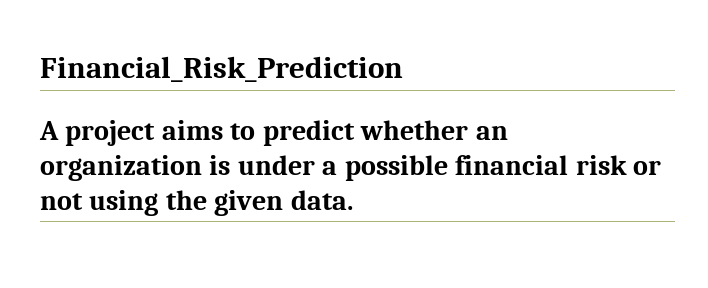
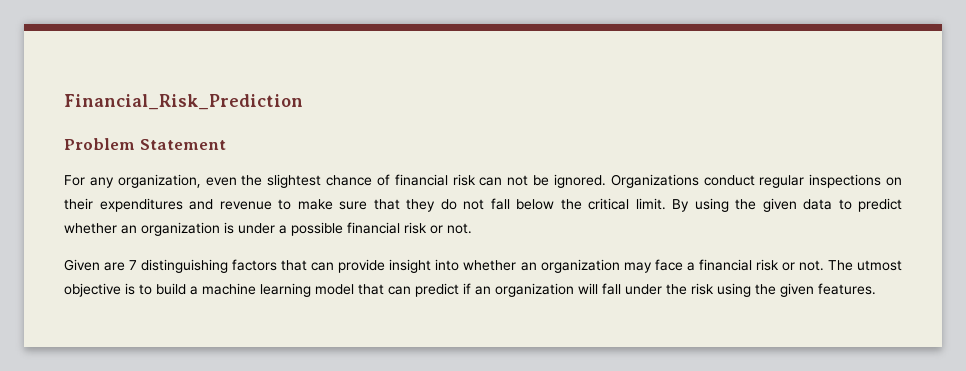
[39,120,223,146] A project aims -> [64,138,226,150] [64,174,903,188] [64,198,832,212] Problem Statement // For any organization, even the slightest chance of financial risk can not be ignored. Organizations conduct regular inspections on their expenditures and revenue to make sure that they do not fall below the critical limit. By using the given data
[40,190,353,216] not using the given data. -> [447,223,472,234] [64,259,902,273] [64,283,876,297] not. // Given are 7 distinguishing factors that can provide insight into whether an organization may face a financial risk or not. The utmost objective is to build a machine learning model that can predict if an organization will fall under the risk using the given features.

